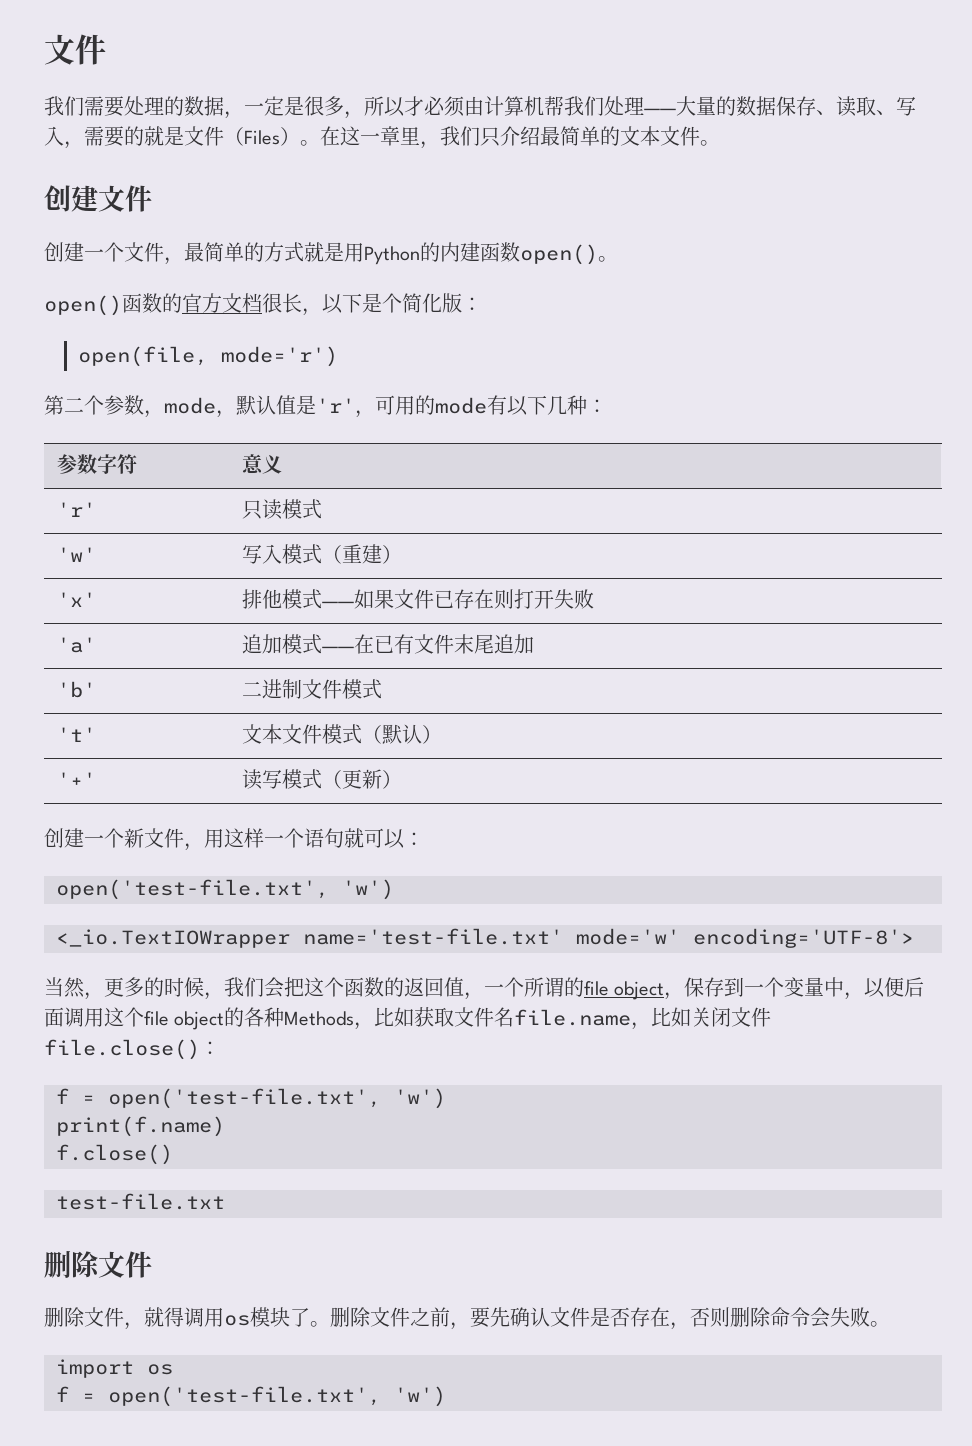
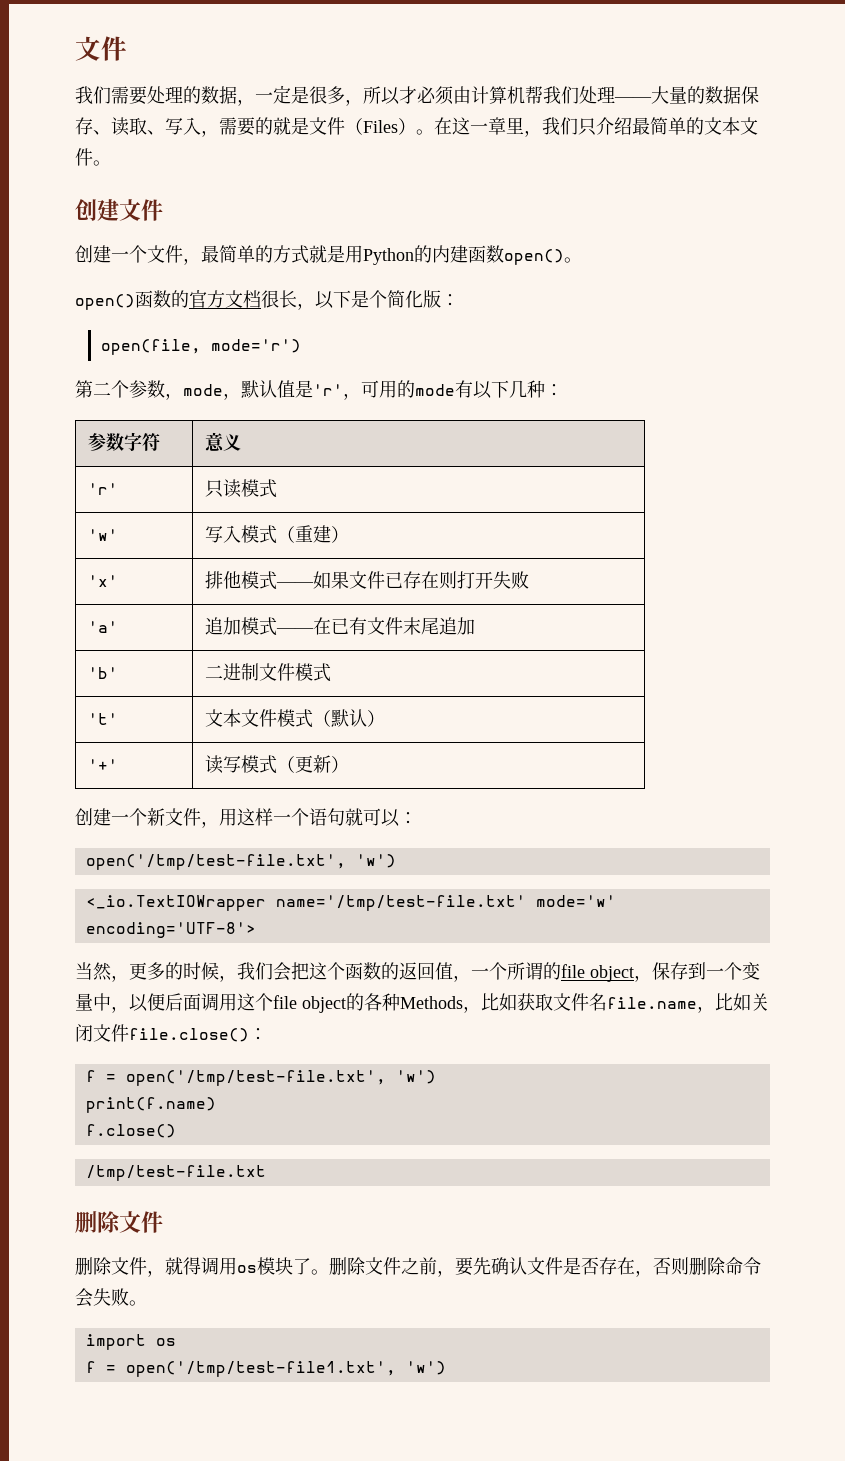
[56,879,329,900] open('test-file.txt', -> [85,854,346,870] open('/tmp/test-file.txt',
[303,928,563,945] name='test-file.txt' -> [275,895,526,911] name='/tmp/test-file.txt'
[108,1088,381,1109] open('test-file.txt', -> [125,1070,386,1086] open('/tmp/test-file.txt',
[56,1193,225,1210] test-file.txt -> [85,1165,266,1181] /tmp/test-file.txt
[108,1386,381,1407] open('test-file.txt', -> [125,1361,396,1377] open('/tmp/test-file1.txt',

